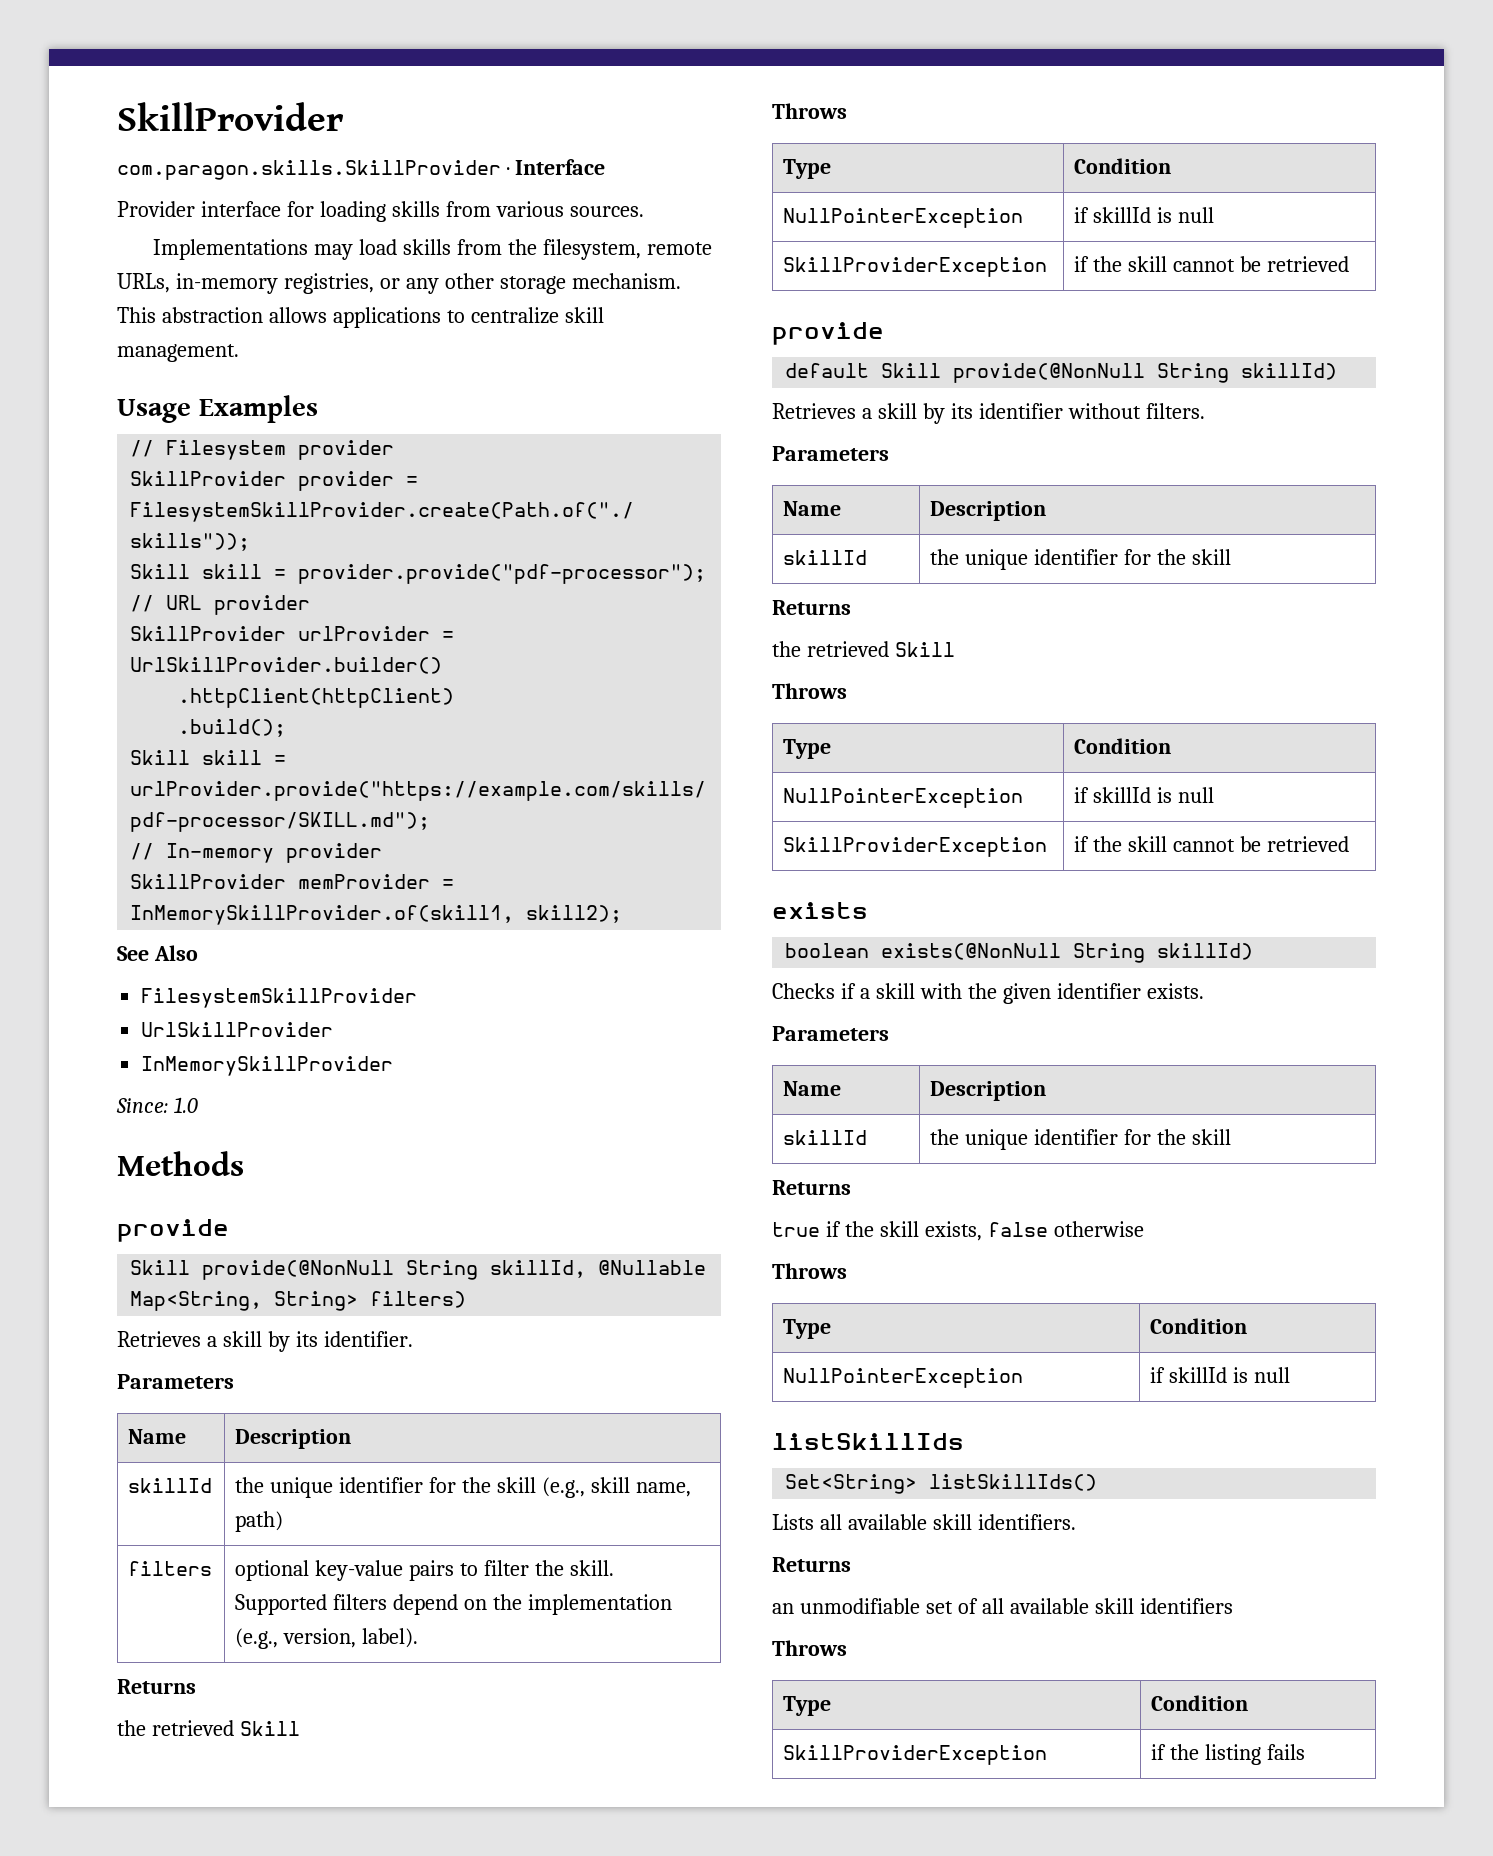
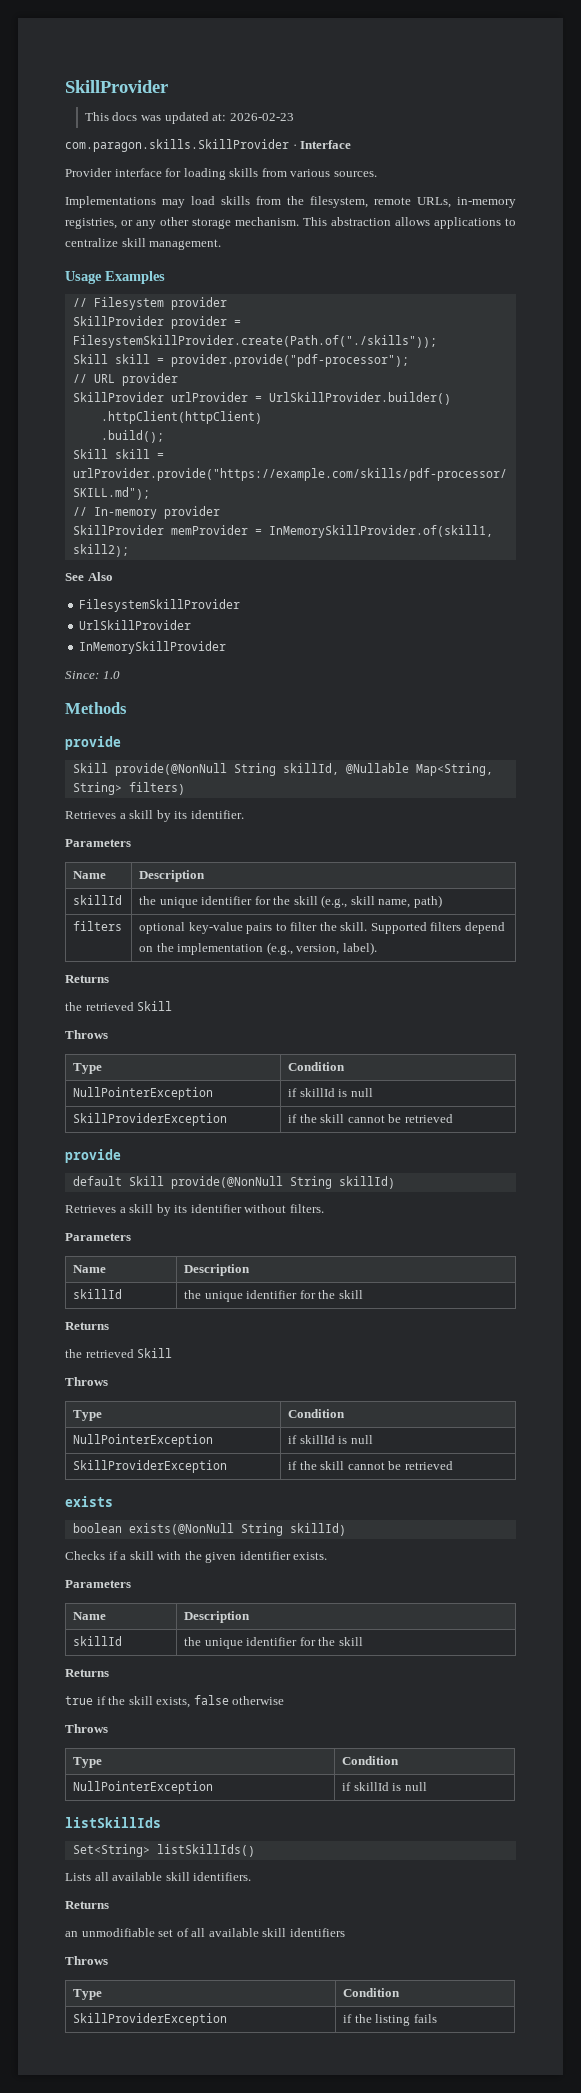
[117,102,343,131] SkillProvider -> [65,80,168,93] [84,112,294,124] SkillProvider // This docs was updated at: 2026-02-23

